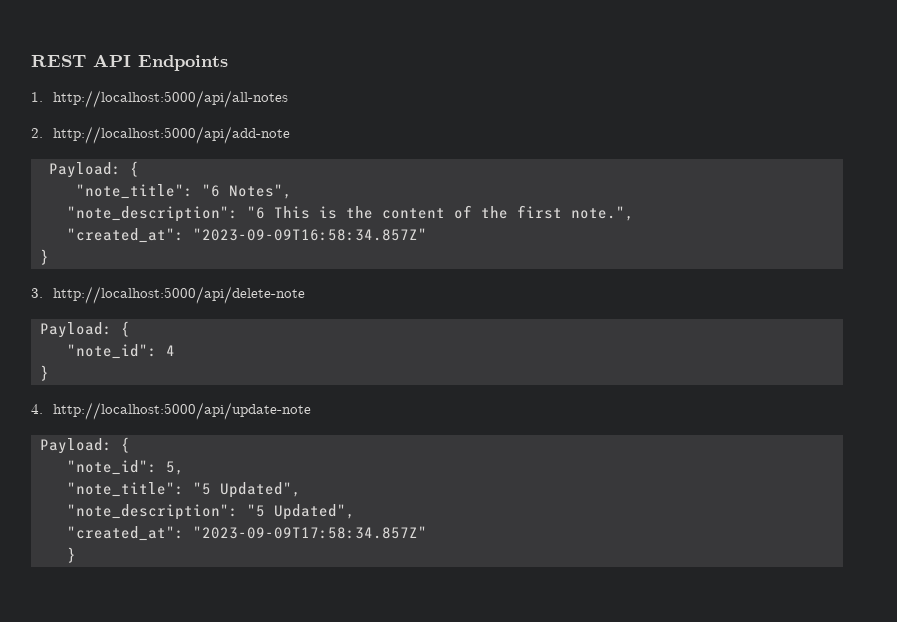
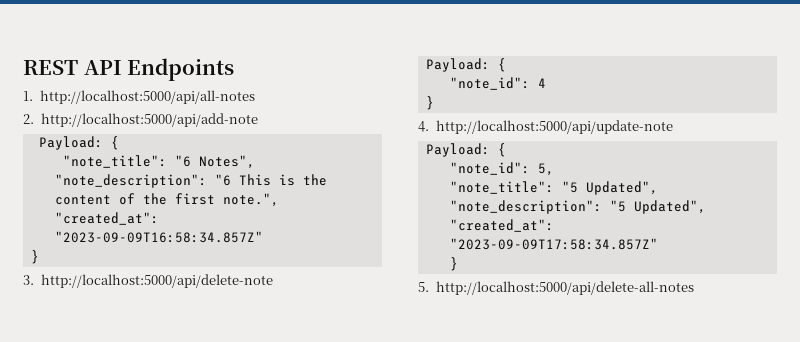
(76, 555) none -> [418,281,694,295] // 5. http://localhost:5000/api/delete-all-notes

